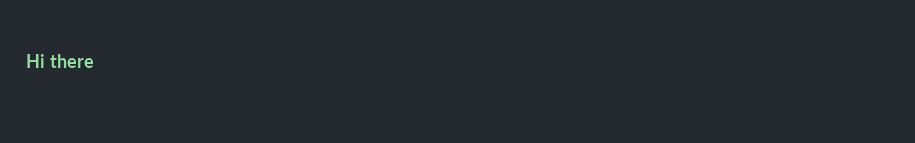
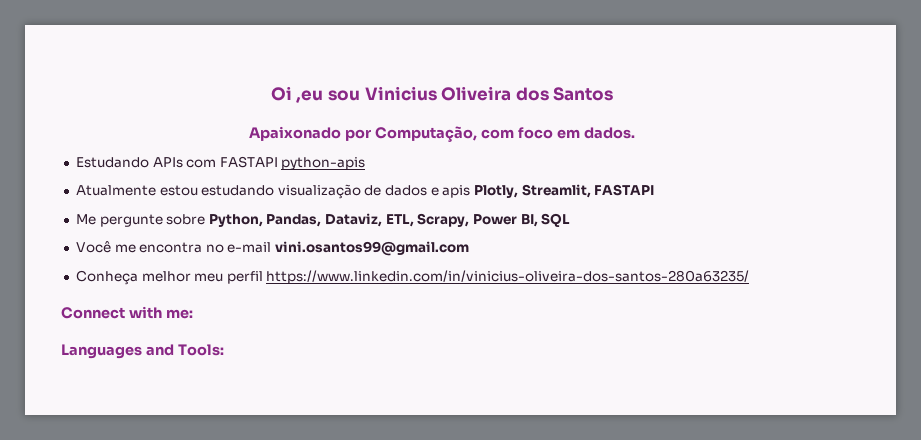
[26,54,94,68] Hi there -> [270,86,614,103] [249,126,635,142] [75,156,366,170] [75,184,655,199] [75,213,571,227] [75,241,470,256] [75,270,750,285] [61,306,193,319] [61,344,224,359] Oi ,eu sou Vinicius Oliveira dos Santos // Apaixonado por Computação, com foco em dados. // Estudando APIs com FASTAPI python-apis // Atualmente estou estudando visualização de dados e apis Plotly, Streamlit, FASTAPI // Me pergunte sobre Python, Pandas, Dataviz, ETL, Scrapy, Power BI, SQL // Você me encontra no e-mail vini.osantos99@gmail.com // Conheça melhor meu perfil https://www.linkedin.com/in/vinicius-oliveira-dos-santos-280a63235/ // Connect with me: // Languages and Tools:

